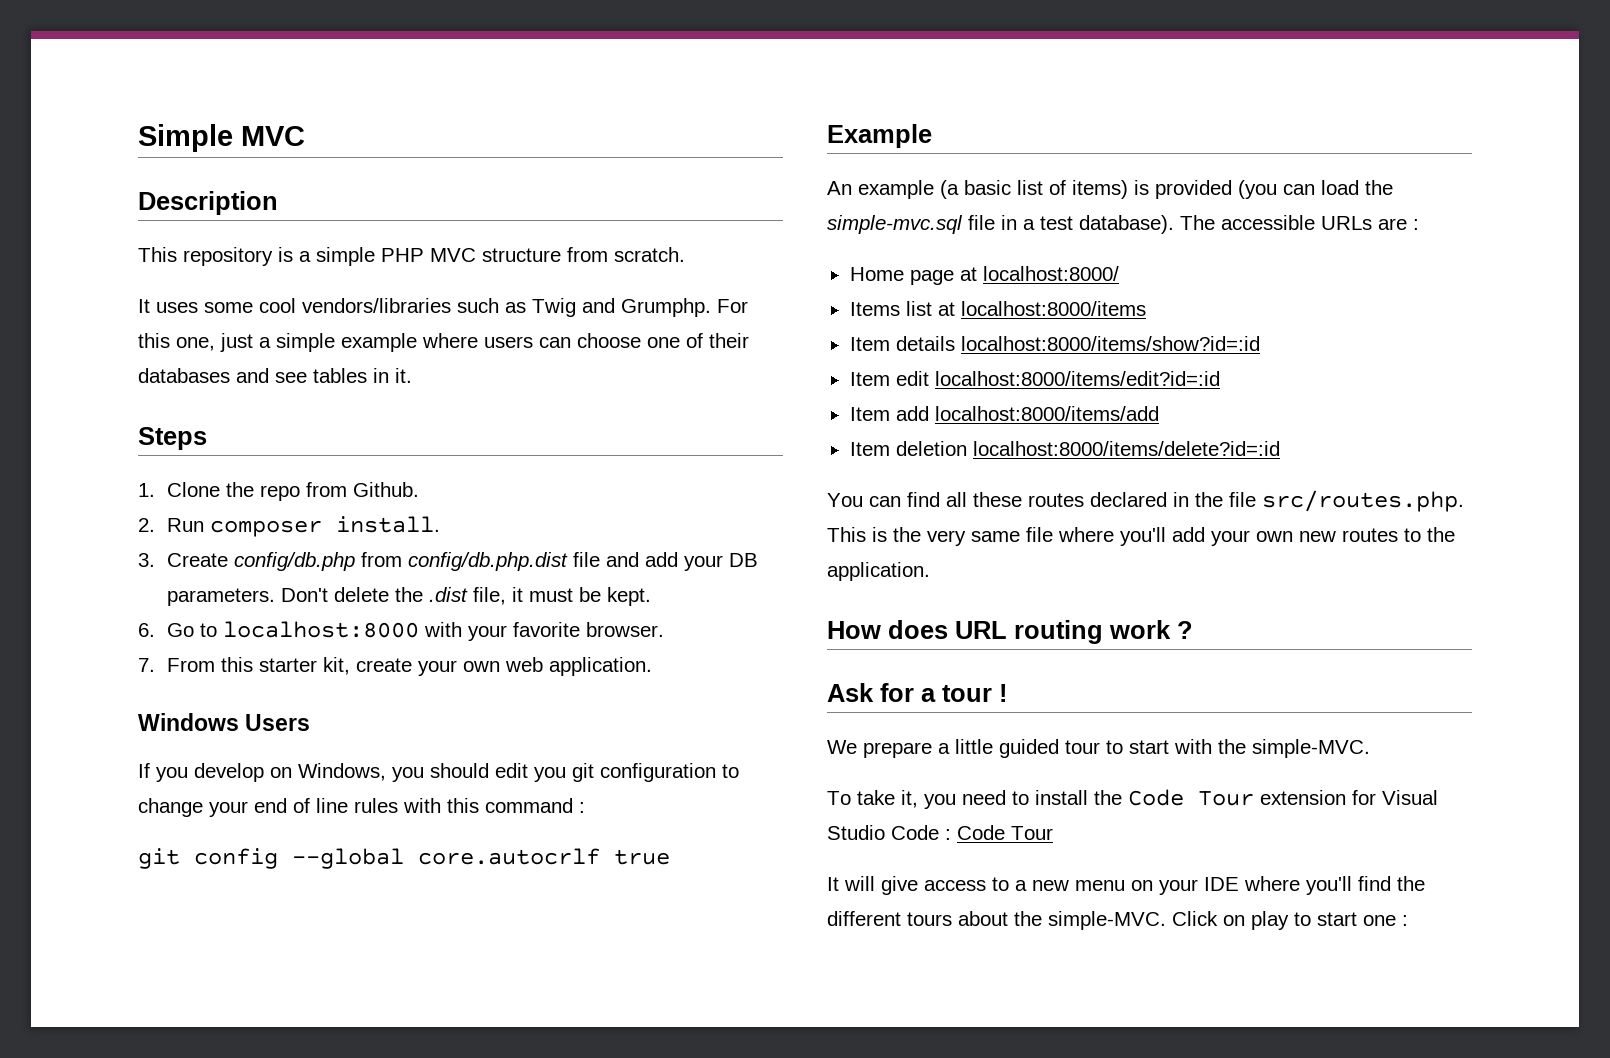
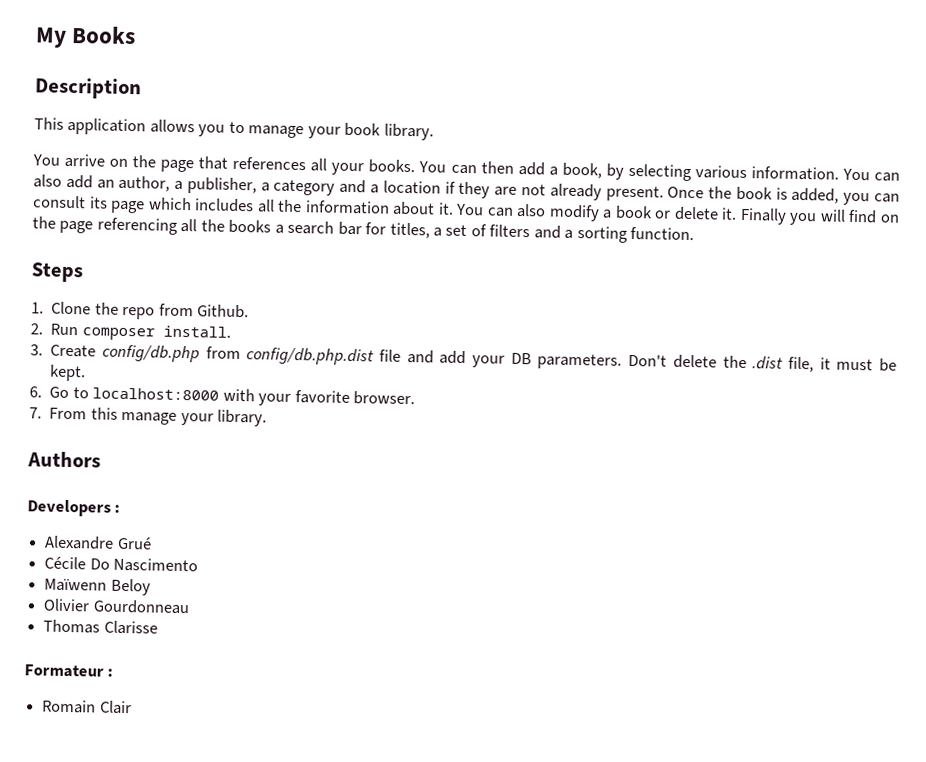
[138,124,305,152] Simple MVC -> [35,25,137,48] My Books
[183,247,685,266] [138,298,748,317] [138,333,749,352] [138,368,412,383] repository is a simple PHP MVC structure from scratch. // It uses some cool vendors/libraries such as Twig and Grumphp. For this one, just a simple example where users can choose one of their databases and see tables in it. -> [67,117,434,141] [32,153,900,182] [33,174,900,206] [33,195,900,226] [32,216,695,243] application allows you to manage your book library. // You arrive on the page that references all your books. You can then add a book, by selecting various information. You can also add an author, a publisher, a category and a location if they are not already present. Once the book is added, you can consult its page which includes all the information about it. You can also modify a book or delete it. Finally you will find on the page referencing all the books a search bar for titles, a set of filters and a sorting function.
[258,657,652,676] [138,713,311,731] [138,763,739,782] [138,798,585,817] [138,848,670,869] [827,124,932,148] [827,180,1393,199] [827,215,1419,234] [849,266,1119,285] [849,301,1146,316] [849,336,1260,351] [849,371,1220,386] [849,406,1159,421] [849,441,1280,456] [827,490,1464,512] [827,527,1455,546] [827,562,930,581] [827,620,1193,644] [827,683,1007,702] [827,739,1370,758] [827,789,1438,809] [827,825,1053,840] [827,876,1425,895] [827,911,1408,930] starter kit, create your own web application. // Windows Users // If you develop on Windows, you should edit you git configuration to change your end of line rules with this command : // git config --global core.autocrlf true // Example // An example (a basic list of items) is provided (you can load the simple-mvc.sql file in a test database). The accessible URLs are : // Home page at localhost:8000/ // Items list at localhost:8000/items // Item details localhost:8000/items/show?id=:id // Item edit localhost:8000/items/edit?id=:id // Item add localhost:8000/items/add // Item deletion localhost:8000/items/delete?id=:id // You can find all these routes declared in the file src/routes.php. This is the very same file where you'll add your own new routes to the application. // How does URL routing work ? // Ask for a tour ! // We prepare a little guided tour to start with the simple-MVC. // To take it, you need to install the Code Tour extension for Visual Studio Code : Code Tour // It will give access to a new menu on your IDE where you'll find the different tours about the simple-MVC. Click on play to start one : -> [121,409,268,427] [27,451,101,468] [27,499,121,517] [44,535,152,550] [44,556,199,573] [44,578,151,596] [43,598,190,615] [43,619,158,635] [24,664,114,678] [42,699,132,715] manage your library. // Authors // Developers : // Alexandre Grué // Cécile Do Nascimento // Maïwenn Beloy // Olivier Gourdonneau // Thomas Clarisse // Formateur : // Romain Clair

